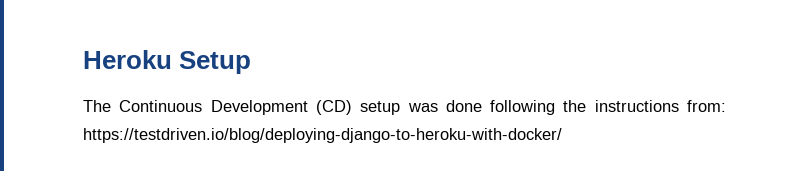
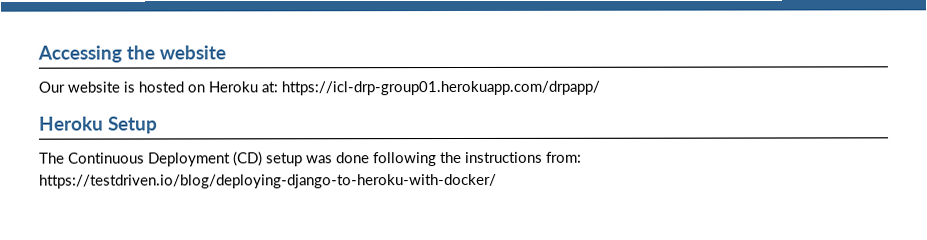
(83, 59) none -> [37,45,226,63] [38,80,600,96] Accessing the website // Our website is hosted on Heroku at: https://icl-drp-group01.herokuapp.com/drpapp/ //
[210,100,308,115] Development -> [148,152,231,167] Deployment

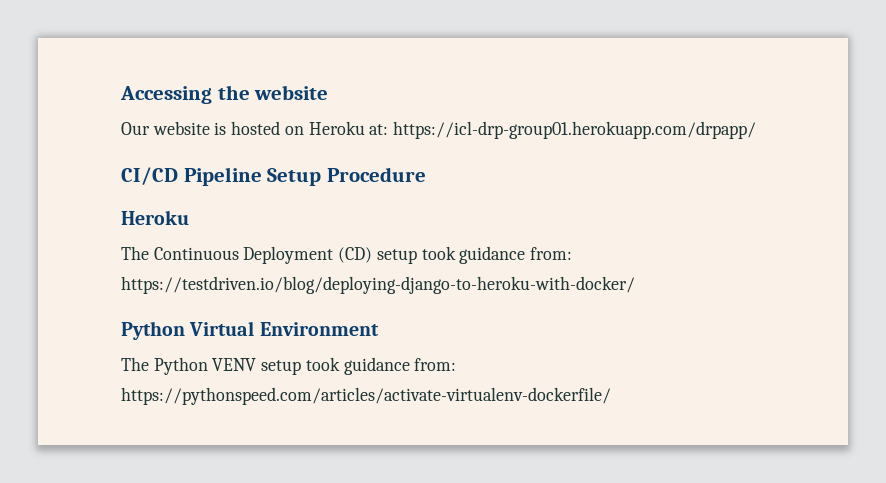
[38,116,158,134] // Heroku Setup -> [121,167,426,186] [121,210,189,225] // CI/CD Pipeline Setup Procedure // Heroku
[306,151,582,167] [39,173,497,189] was done following the instructions from: https://testdriven.io/blog/deploying-django-to-heroku-with-docker/ -> [421,246,573,264] [121,276,635,294] [121,321,379,340] [121,357,457,375] [121,387,611,405] took guidance from: https://testdriven.io/blog/deploying-django-to-heroku-with-docker/ // Python Virtual Environment // The Python VENV setup took guidance from: https://pythonspeed.com/articles/activate-virtualenv-dockerfile/

